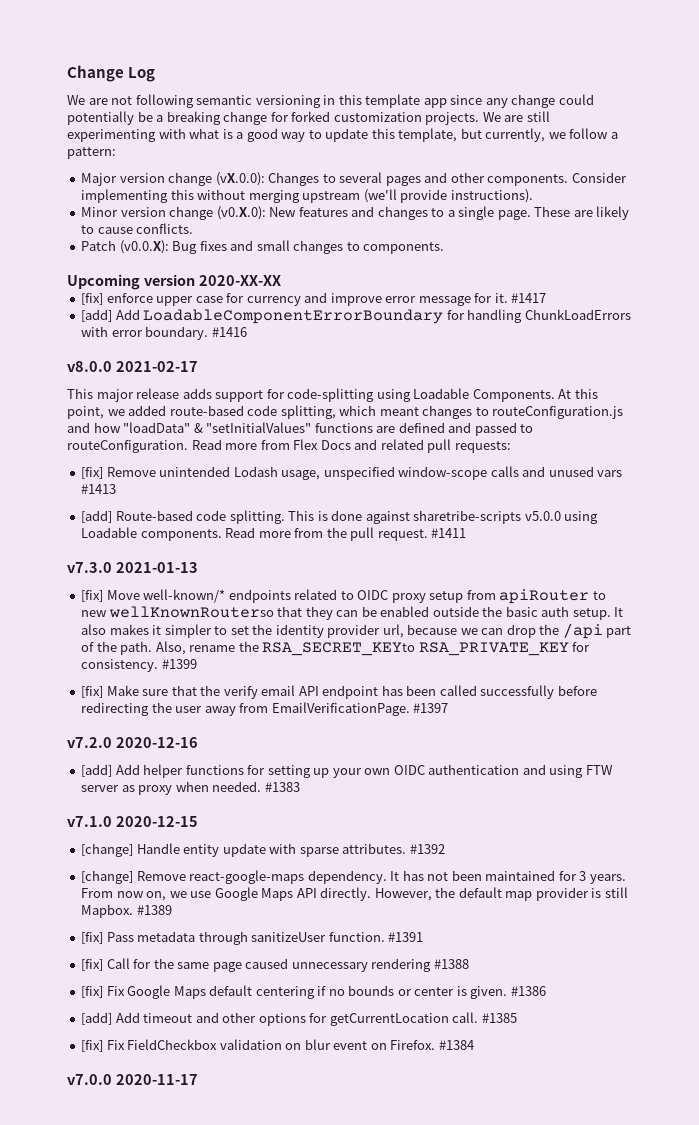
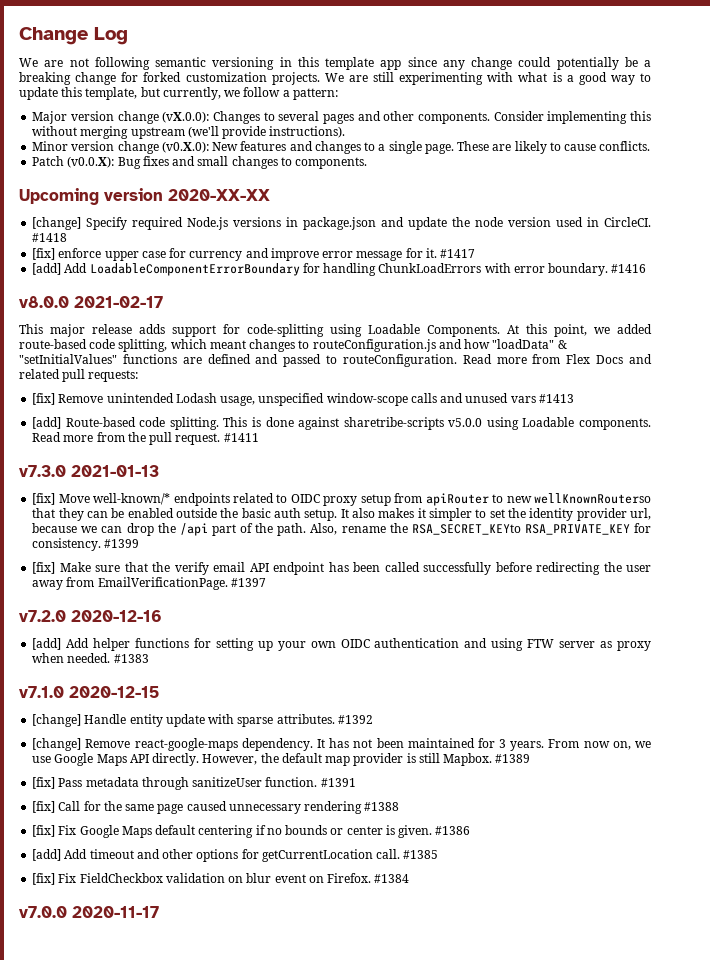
(281, 280) none -> [32,217,651,230] [32,233,68,242] // [change] Specify required Node.js versions in package.json and update the node version used in CircleCI. #1418

